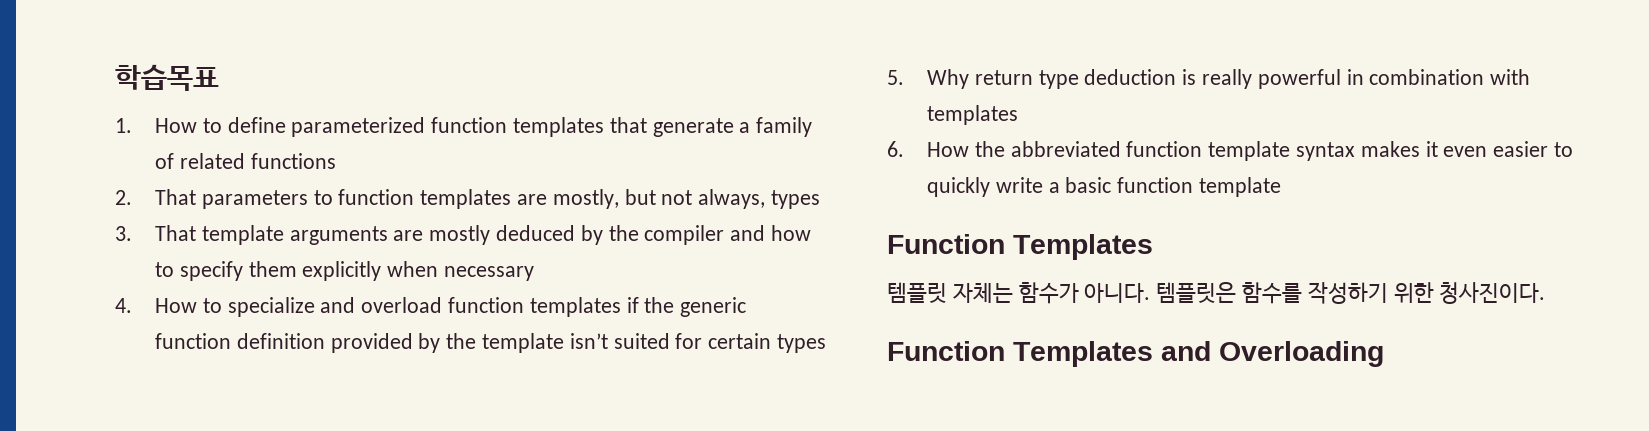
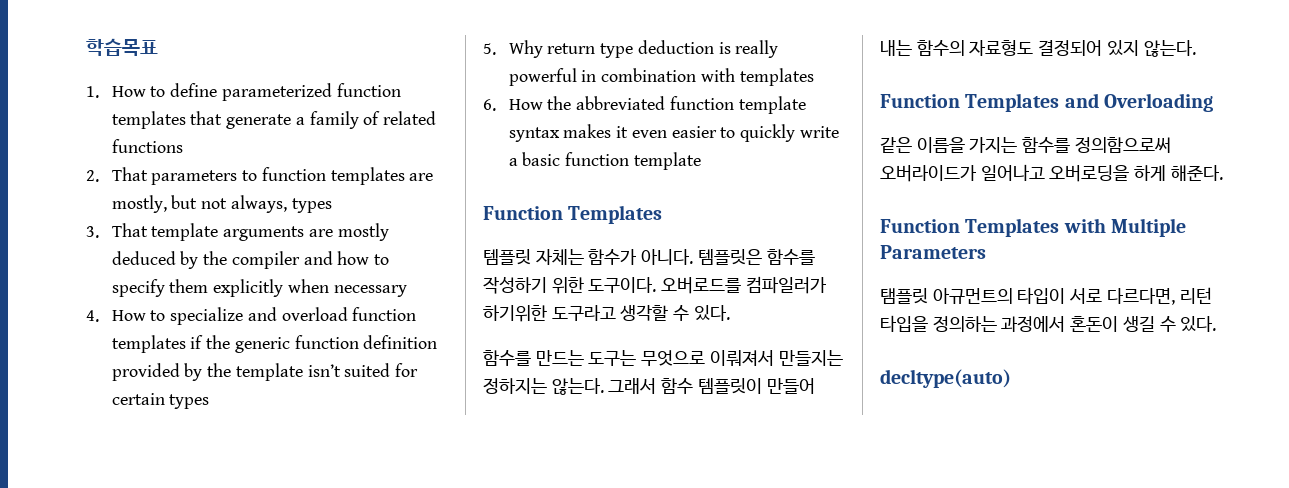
[1439,282,1546,304] [887,341,1384,367] 청사진이다. // Function Templates and Overloading -> [588,276,827,294] [483,305,730,322] [483,350,843,366] [483,378,815,395] [880,40,1196,57] [880,93,1214,112] [880,137,1171,153] [880,164,1223,182] [880,218,1187,237] [880,245,986,259] [880,287,1212,305] [880,315,1217,332] [880,369,1011,388] 도구이다. 오버로드를 컴파일러가 하기위한 도구라고 생각할 수 있다. // 함수를 만드는 도구는 무엇으로 이뤄져서 만들지는 정하지는 않는다. 그래서 함수 템플릿이 만들어 내는 함수의 자료형도 결정되어 있지 않는다. // Function Templates and Overloading // 같은 이름을 가지는 함수를 정의함으로써 오버라이드가 일어나고 오버로딩을 하게 해준다. // Function Templates with Multiple Parameters // 탬플릿 아규먼트의 타입이 서로 다르다면, 리턴 타입을 정의하는 과정에서 혼돈이 생길 수 있다. // decltype(auto)

